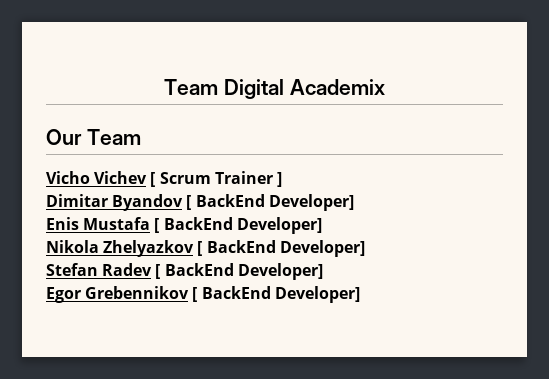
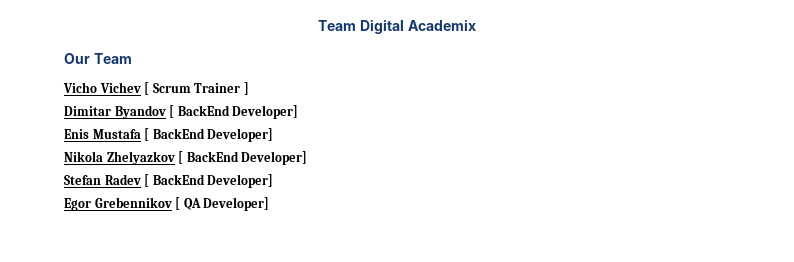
[201,286,271,299] BackEnd -> [183,198,201,210] QA

